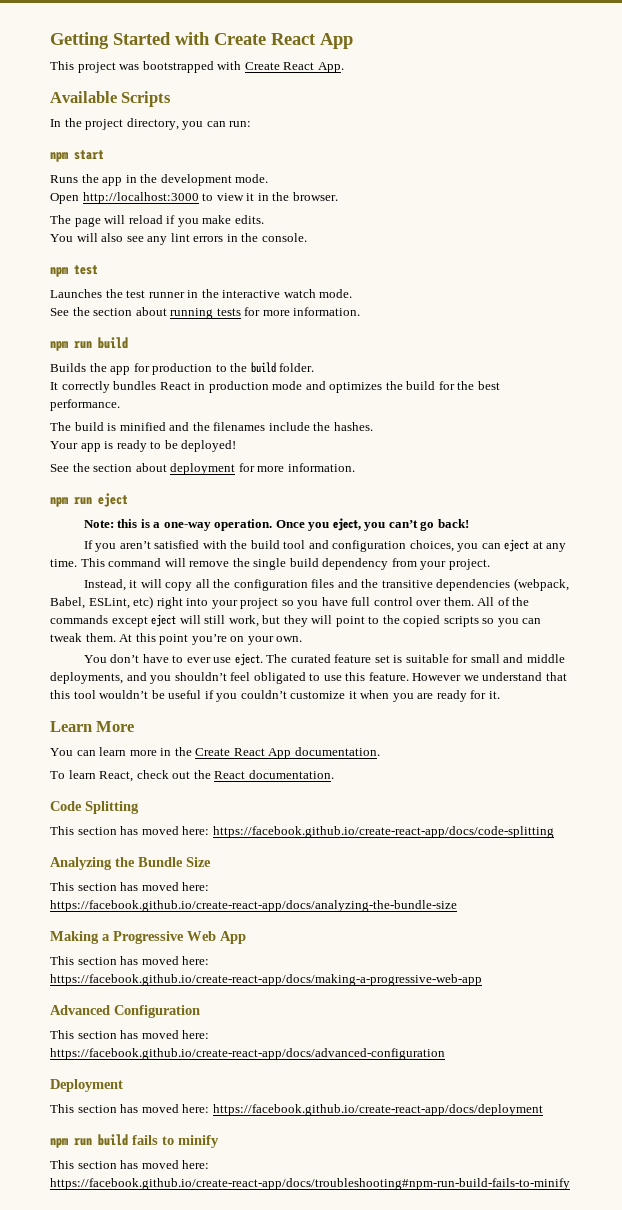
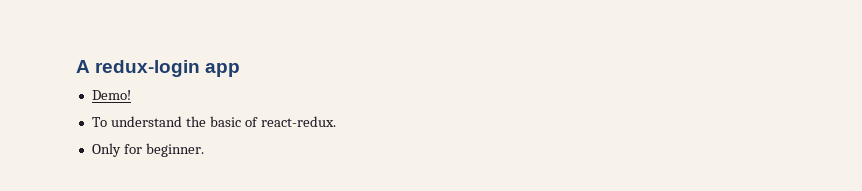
[50,32,353,49] [50,61,344,73] [50,91,172,107] [50,118,252,130] [50,150,104,162] [50,174,269,186] [50,192,338,204] [50,215,264,227] [50,233,307,245] [50,265,98,277] [50,289,353,298] [50,307,361,319] [50,337,128,351] [50,362,315,375] [50,381,500,393] [50,399,120,411] [50,422,373,431] [50,440,237,452] [50,463,355,475] [50,493,128,507] [83,518,469,531] [83,539,567,552] [50,558,490,570] [83,578,569,591] [50,596,530,609] [50,614,542,627] [50,633,303,645] [83,653,565,666] [50,672,567,684] [50,690,500,702] [50,721,135,732] [50,747,380,759] [50,770,334,782] [50,801,139,814] [50,826,554,838] [50,857,211,870] [50,882,210,891] [50,900,457,912] [50,931,246,944] [50,956,210,965] [50,974,482,986] [50,1005,200,1018] [50,1030,210,1039] [50,1048,445,1060] [50,1079,123,1092] [50,1104,543,1116] [50,1134,219,1148] [50,1160,210,1169] [50,1178,570,1190] Getting Started with Create React App // This project was bootstrapped with Create React App. // Available Scripts // In the project directory, you can run: // npm start // Runs the app in the development mode. // Open http://localhost:3000 to view it in the browser. // The page will reload if you make edits. // You will also see any lint errors in the console. // npm test // Launches the test runner in the interactive watch mode. // See the section about running tests for more information. // npm run build // Builds the app for production to the build folder. // It correctly bundles React in production mode and optimizes the build for the best performance. // The build is minified and the filenames include the hashes. // Your app is ready to be deployed! // See the section about deployment for more information. // npm run eject // Note: this is a one-way operation. Once you eject, you can’t go back! // If you aren’t satisfied with the build tool and configuration choices, you can eject at any time. This command will remove the single build dependency from your project. // Instead, it will copy all the configuration files and the transitive dependencies (webpack, Babel, ESLint, etc) right into your project so you have full control over them. All of the commands except eject will still work, but they will point to the copied scripts so you can tweak them. At this point you’re on your own. // You don’t have to ever use eject. The curated feature set is suitable for small and middle deployments, and you shouldn’t feel obligated to use this feature. However we understand that this tool wouldn’t be useful if you couldn’t customize it when you are ready for it. // Learn More // You can learn more in the Create React App documentation. // To learn React, check out the React documentation. // Code Splitting // This section has moved here: https://facebook.github.io/create-react-app/docs/code-splitting // Analyzing the Bundle Size // This section has moved here: https://facebook.github.io/create-react-app/docs/analyzing-the-bundle-size // Making a Progressive Web App // This section has moved here: https://facebook.github.io/create-react-app/docs/making-a-progressive-web-app // Advanced Configuration // This section has moved here: https://facebook.github.io/create-react-app/docs/advanced-configuration // Deployment // This section has moved here: https://facebook.github.io/create-react-app/docs/deployment // npm run build fails to minify // This section has moved here: https://facebook.github.io/create-react-app/docs/troubleshooting#npm-run-build-fails-to-minify -> [76,60,241,77] [91,90,131,100] [91,116,336,127] [91,143,204,157] A redux-login app // Demo! // To understand the basic of react-redux. // Only for beginner.

